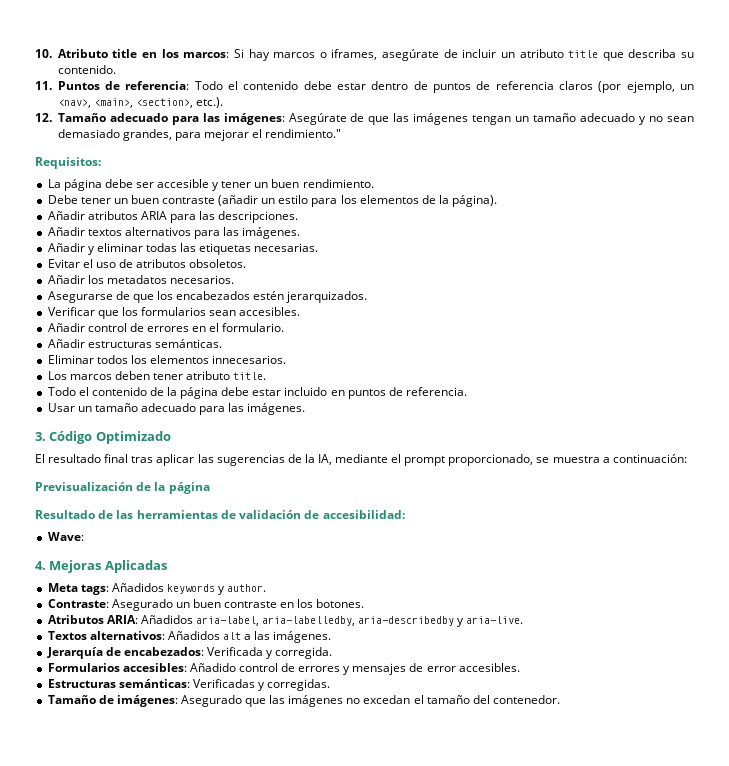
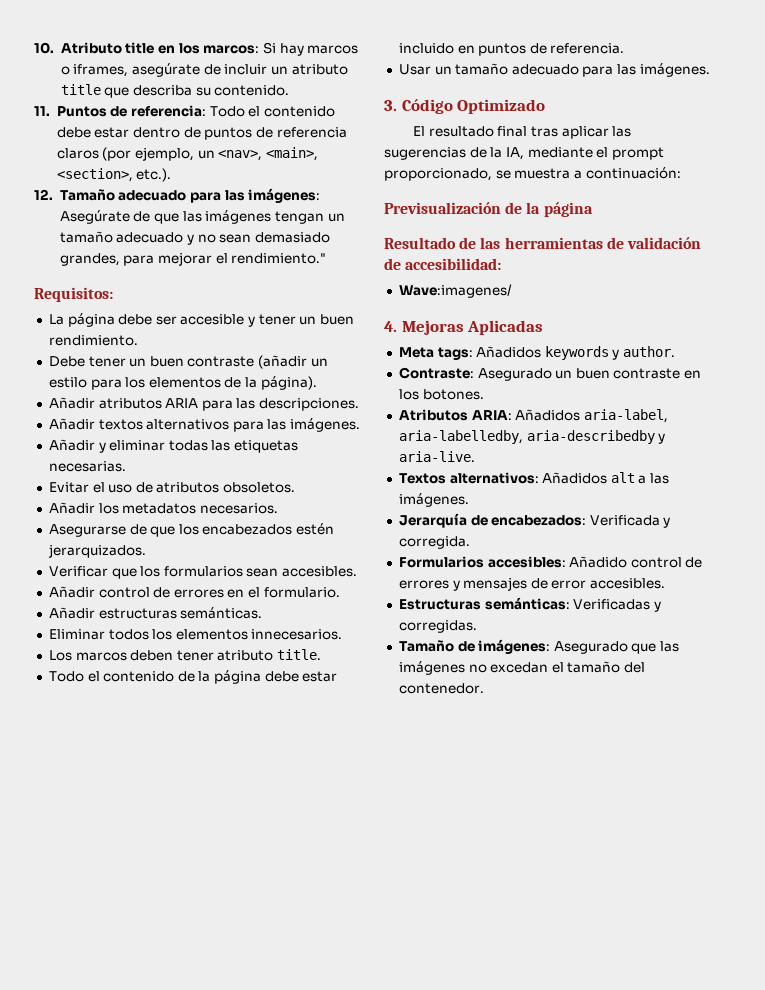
[47,532,84,541] Wave: -> [398,284,512,298] Wave:imagenes/

